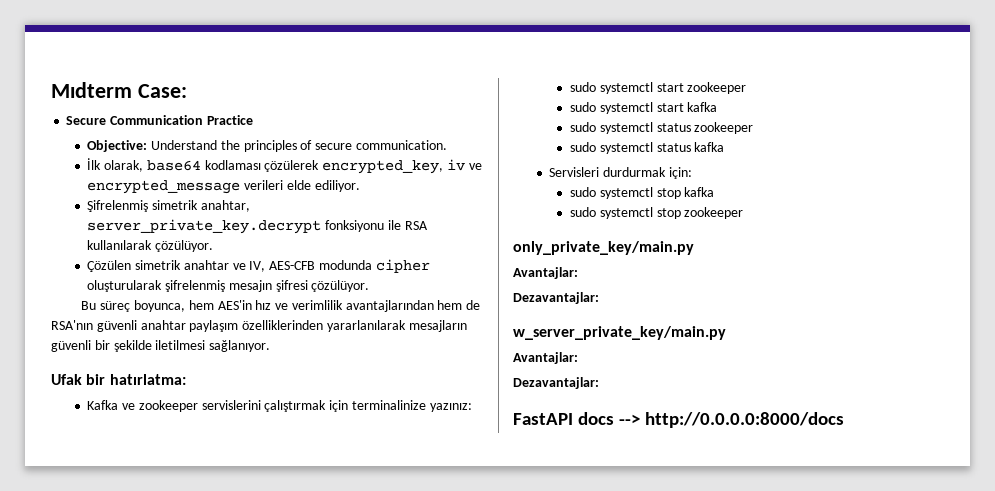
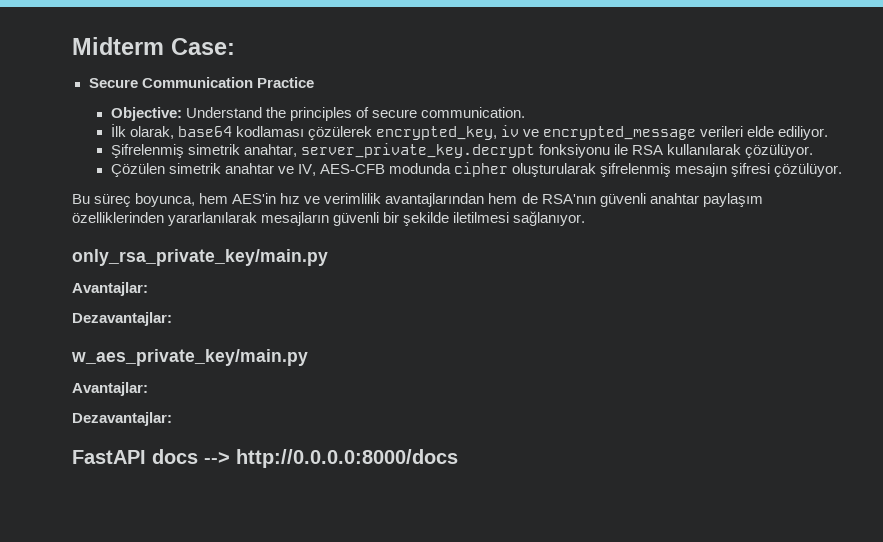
[51,82,132,98] Mıdterm -> [72,37,164,55] Midterm
[51,374,186,385] [87,400,472,412] [570,82,747,94] [570,102,718,114] [570,122,754,134] [570,142,725,154] [549,167,692,179] [570,187,715,199] [570,207,744,219] [513,241,694,255] [513,267,578,279] [513,292,599,304] [513,326,726,340] Ufak bir hatırlatma: // Kafka ve zookeeper servislerini çalıştırmak için terminalinize yazınız: // sudo systemctl start zookeeper // sudo systemctl start kafka // sudo systemctl status zookeeper // sudo systemctl status kafka // Servisleri durdurmak için: // sudo systemctl stop kafka // sudo systemctl stop zookeeper // only_private_key/main.py // Avantajlar: // Dezavantajlar: // w_server_private_key/main.py -> [72,249,328,266] [72,282,148,296] [72,312,172,326] [71,349,308,366] only_rsa_private_key/main.py // Avantajlar: // Dezavantajlar: // w_aes_private_key/main.py

